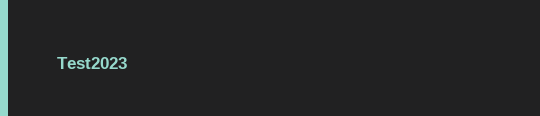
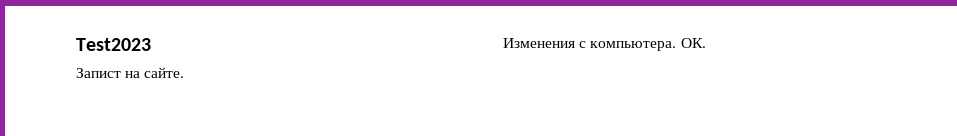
(127, 63) none -> [76,67,185,78] [503,38,706,51] // Запист на сайте. // Изменения с компьютера. ОК.

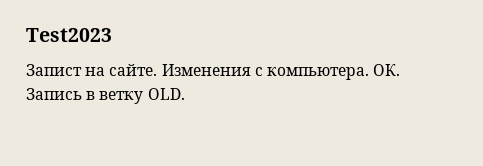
(185, 72) // -> (158, 70) none
(706, 43) none -> [26,88,185,104] Запись в ветку OLD.

